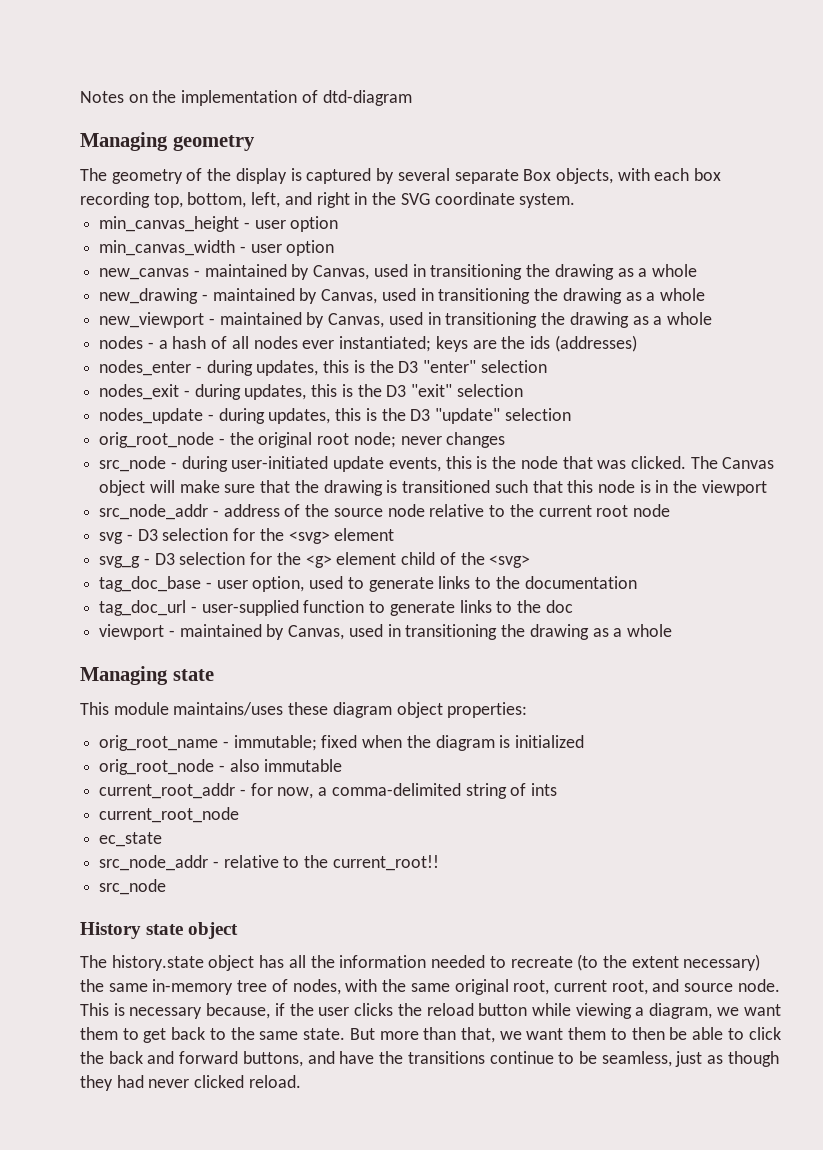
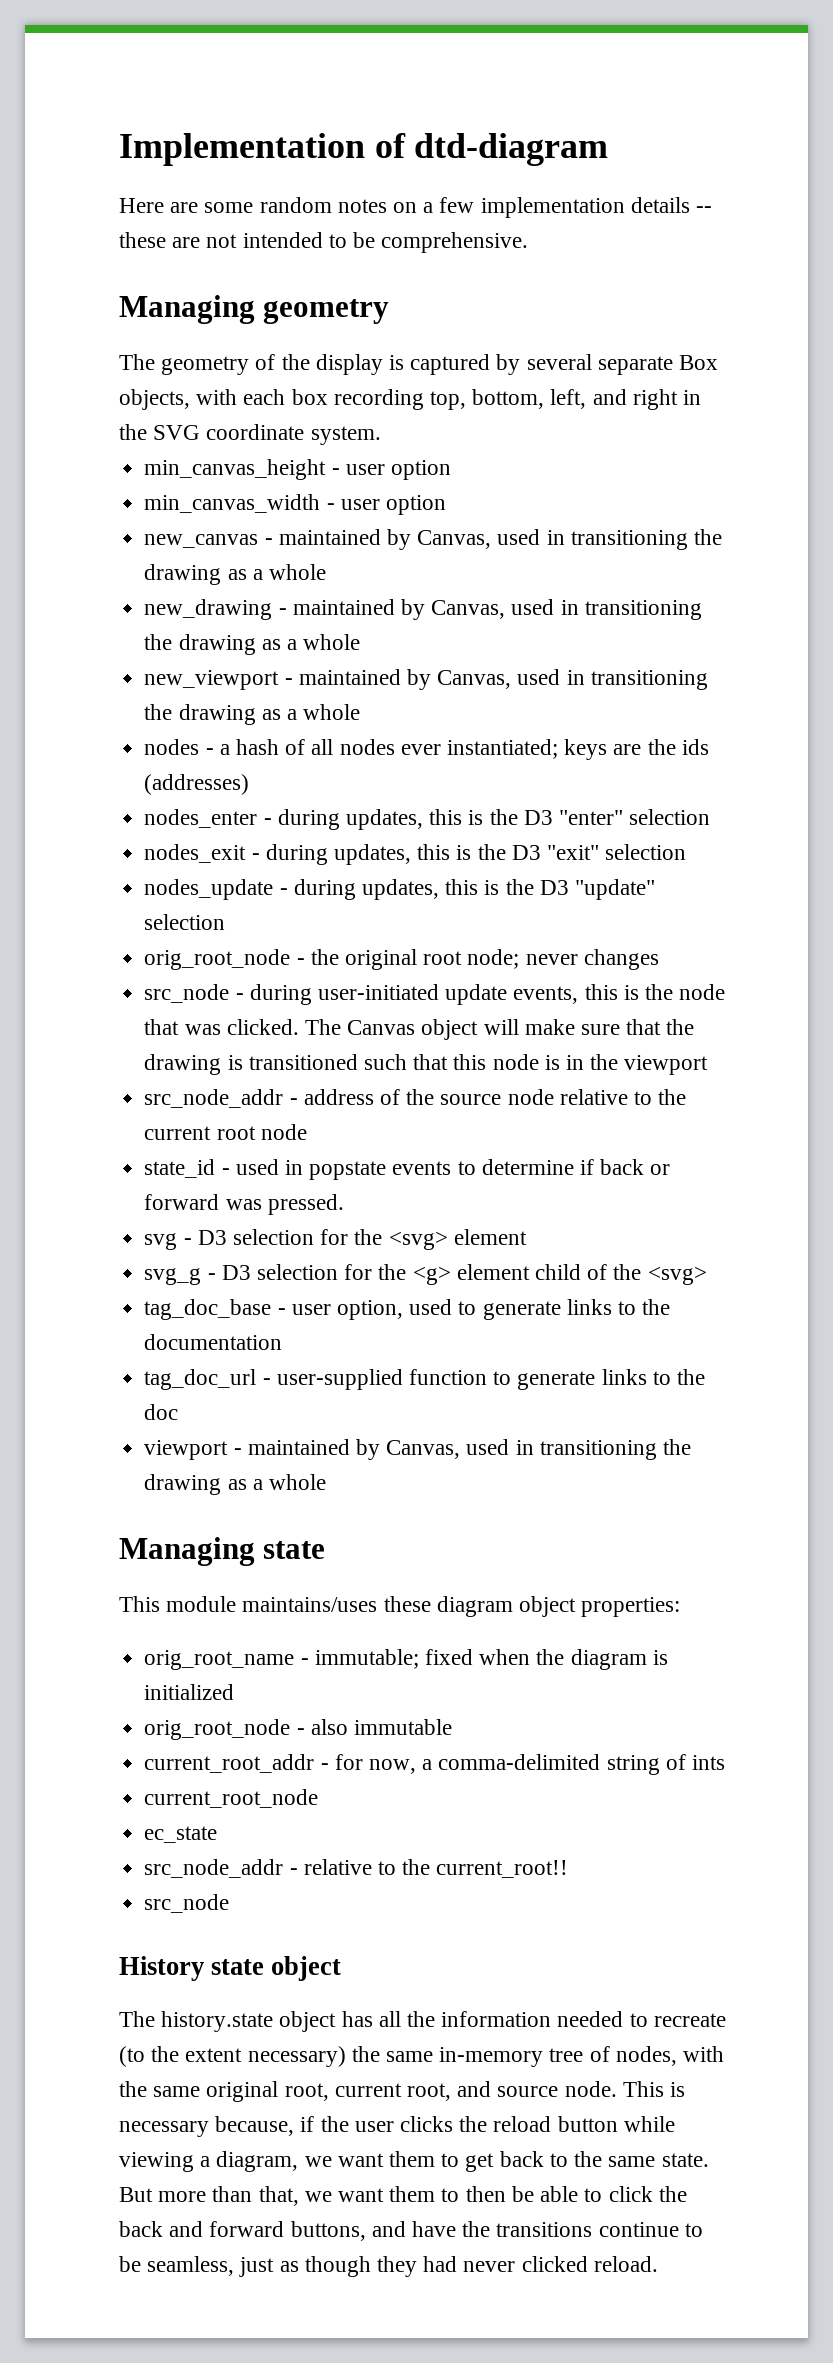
[80,90,412,106] Notes on the implementation of dtd-diagram -> [119,133,609,166] [119,197,713,218] [119,232,529,253] Implementation of dtd-diagram // Here are some random notes on a few implementation details -- these are not intended to be comprehensive.
(670, 510) none -> [144,1159,671,1180] [144,1194,344,1215] // state_id - used in popstate events to determine if back or forward was pressed.

